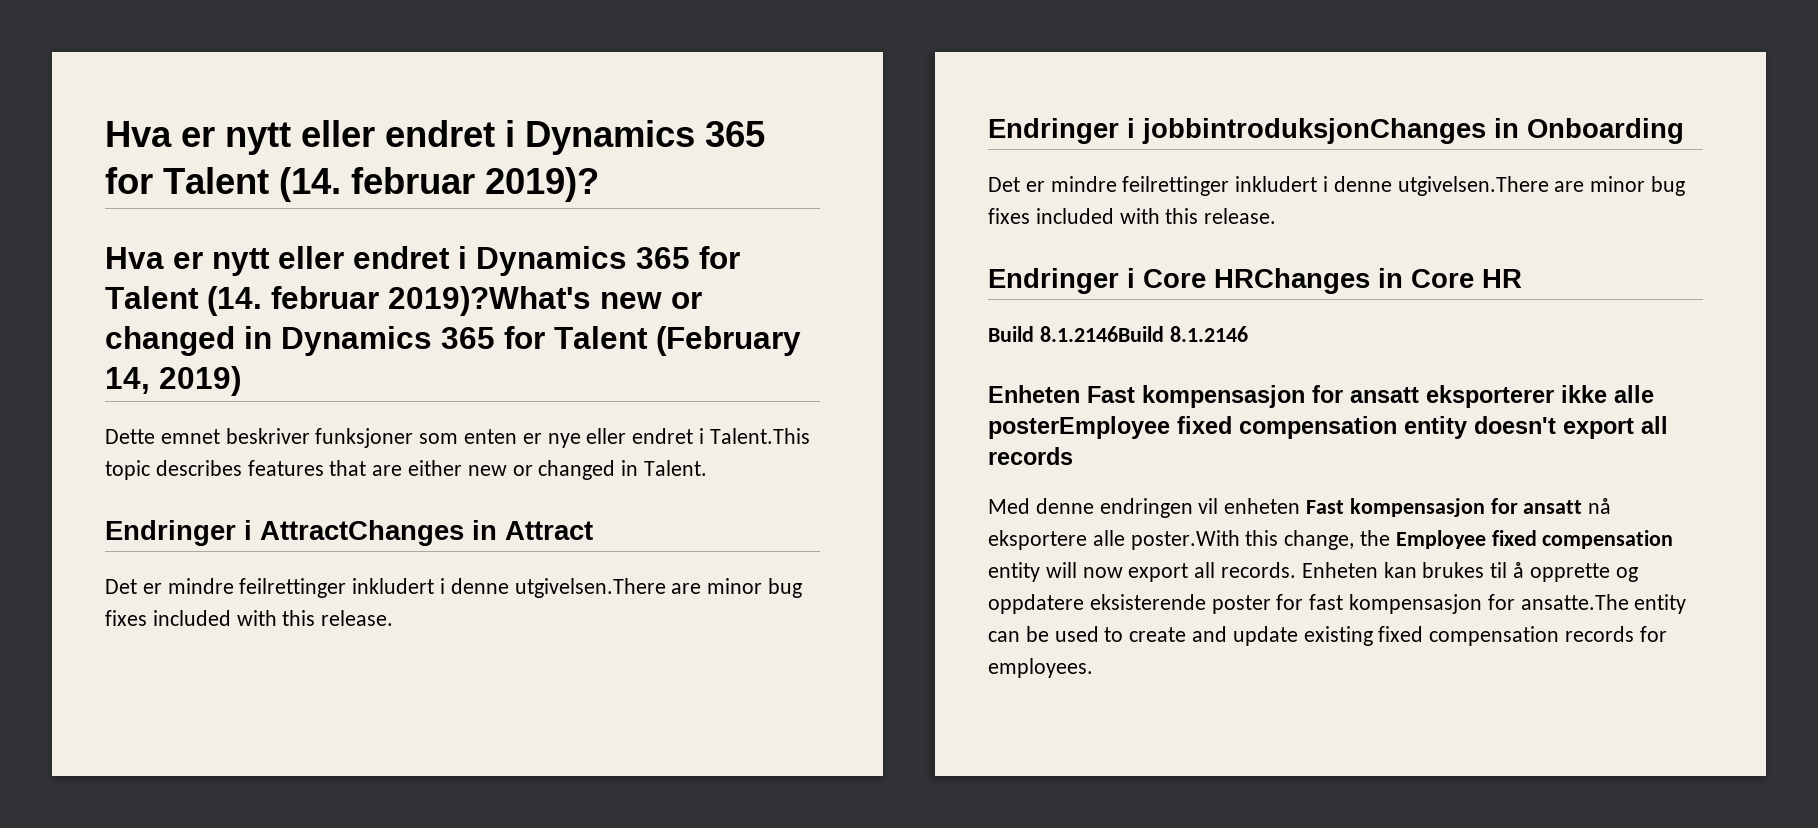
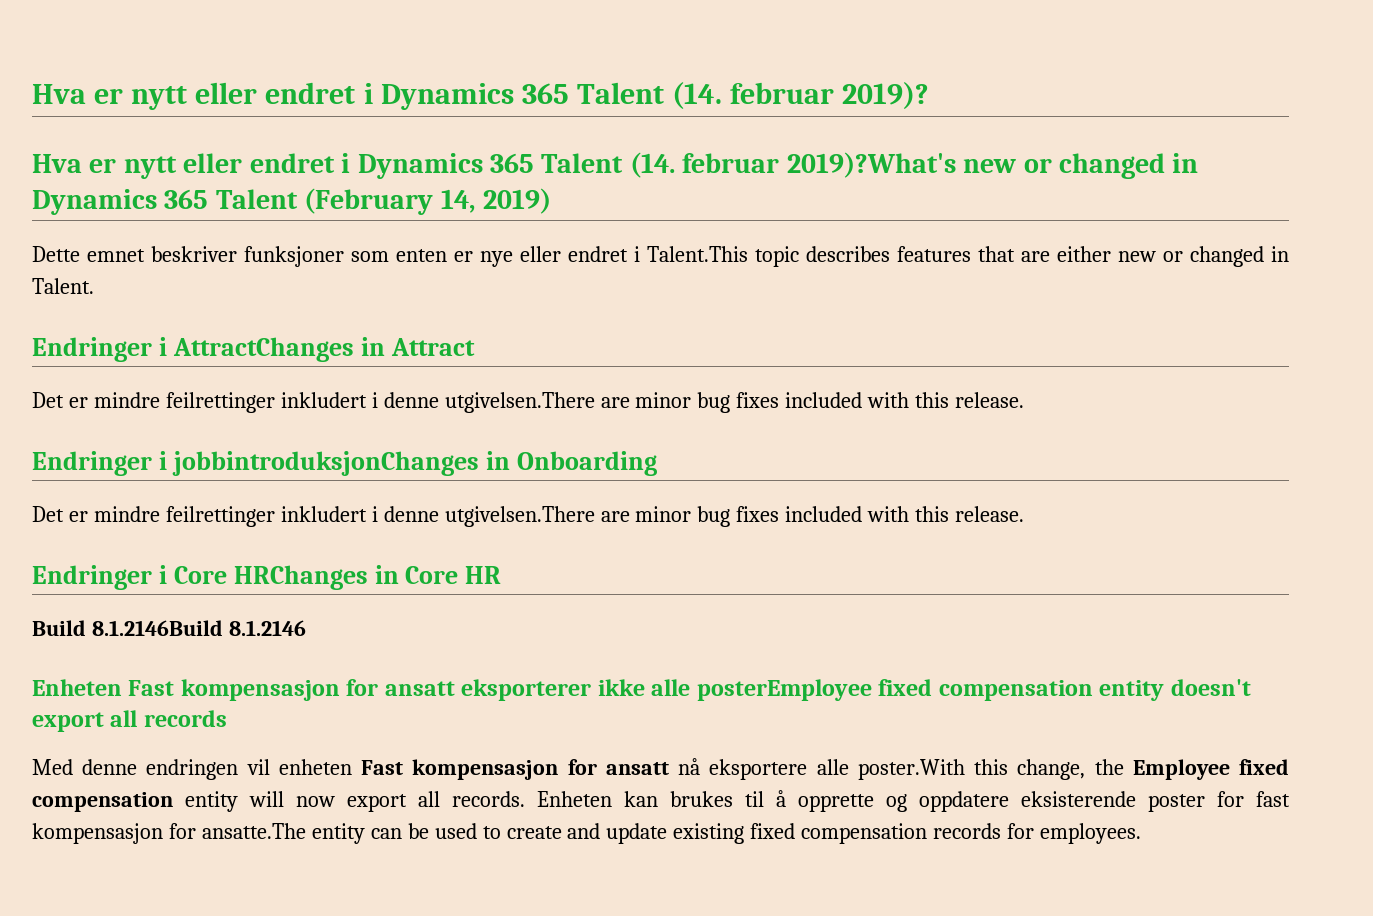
[105,120,765,155] [105,167,153,194] Hva er nytt eller endret i Dynamics 365 for -> [32,82,569,110] Hva er nytt eller endret i Dynamics 365
[699,246,740,269] for -> (534, 163) none
[504,326,545,349] for -> (209, 199) none

